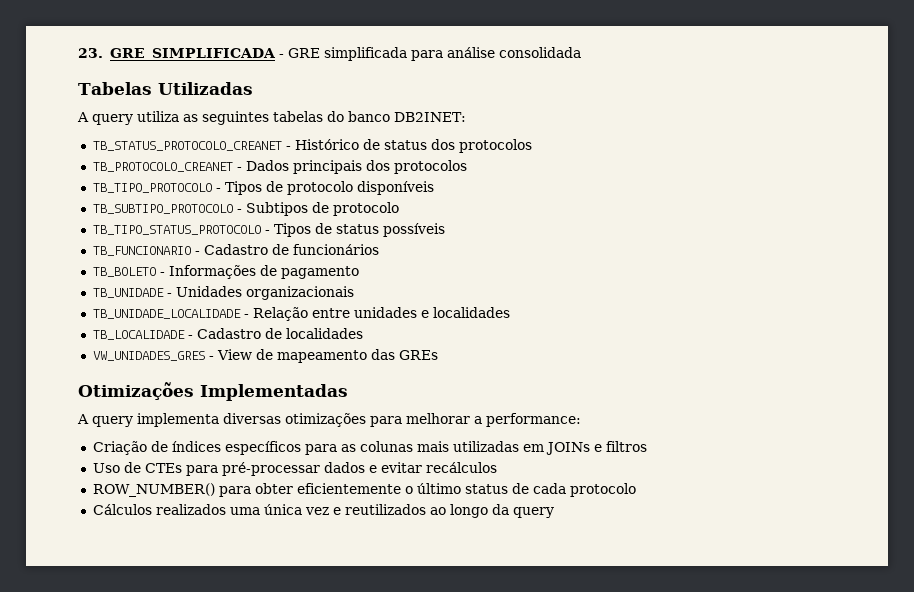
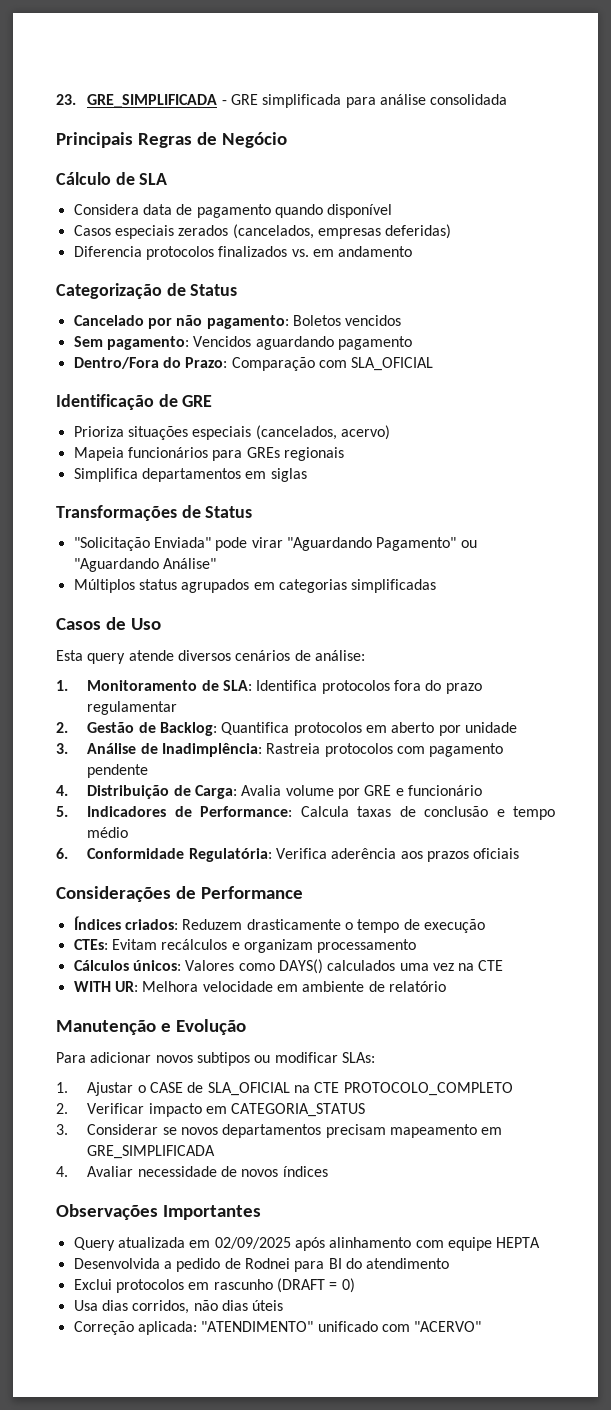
[78,82,253,95] [77,111,466,125] [92,139,532,153] [92,160,467,174] [92,181,434,195] [92,202,399,216] [92,223,445,237] [92,244,379,256] [92,265,359,279] [92,286,354,300] [92,307,510,321] [92,328,363,340] [92,349,438,363] [78,382,348,401] [77,413,581,427] [92,441,647,455] [92,462,497,476] [92,483,636,497] [92,504,554,518] Tabelas Utilizadas // A query utiliza as seguintes tabelas do banco DB2INET: // TB_STATUS_PROTOCOLO_CREANET - Histórico de status dos protocolos // TB_PROTOCOLO_CREANET - Dados principais dos protocolos // TB_TIPO_PROTOCOLO - Tipos de protocolo disponíveis // TB_SUBTIPO_PROTOCOLO - Subtipos de protocolo // TB_TIPO_STATUS_PROTOCOLO - Tipos de status possíveis // TB_FUNCIONARIO - Cadastro de funcionários // TB_BOLETO - Informações de pagamento // TB_UNIDADE - Unidades organizacionais // TB_UNIDADE_LOCALIDADE - Relação entre unidades e localidades // TB_LOCALIDADE - Cadastro de localidades // VW_UNIDADES_GRES - View de mapeamento das GREs // Otimizações Implementadas // A query implementa diversas otimizações para melhorar a performance: // Criação de índices específicos para as colunas mais utilizadas em JOINs e filtros // Uso de CTEs para pré-processar dados e evitar recálculos // ROW_NUMBER() para obter eficientemente o último status de cada protocolo // Cálculos realizados uma única vez e reutilizados ao longo da query -> [56,132,287,148] [56,172,168,185] [73,204,393,218] [73,224,452,239] [73,246,413,260] [56,283,238,299] [73,315,402,329] [73,336,412,350] [73,357,434,371] [56,394,213,410] [73,425,390,440] [73,447,344,461] [73,468,307,482] [56,505,253,521] [73,537,477,551] [73,558,216,572] [73,579,437,593] [56,617,161,630] [56,650,365,664] [56,680,482,694] [87,701,178,715] [56,722,517,736] [56,743,504,757] [87,764,149,778] [56,785,482,799] [56,806,555,820] [87,827,129,838] [56,848,520,862] [56,886,303,902] [73,916,485,933] [73,939,417,953] [73,959,504,974] [73,981,446,992] [56,1019,246,1035] [56,1052,375,1066] [56,1082,513,1096] [56,1103,366,1117] [56,1124,503,1138] [87,1145,216,1159] [56,1166,328,1177] [56,1204,261,1220] [73,1237,541,1251] [73,1258,450,1272] [73,1278,355,1293] [73,1300,284,1314] [73,1321,482,1335] Principais Regras de Negócio // Cálculo de SLA // Considera data de pagamento quando disponível // Casos especiais zerados (cancelados, empresas deferidas) // Diferencia protocolos finalizados vs. em andamento // Categorização de Status // Cancelado por não pagamento: Boletos vencidos // Sem pagamento: Vencidos aguardando pagamento // Dentro/Fora do Prazo: Comparação com SLA_OFICIAL // Identificação de GRE // Prioriza situações especiais (cancelados, acervo) // Mapeia funcionários para GREs regionais // Simplifica departamentos em siglas // Transformações de Status // "Solicitação Enviada" pode virar "Aguardando Pagamento" ou "Aguardando Análise" // Múltiplos status agrupados em categorias simplificadas // Casos de Uso // Esta query atende diversos cenários de análise: // 1. Monitoramento de SLA: Identifica protocolos fora do prazo regulamentar // 2. Gestão de Backlog: Quantifica protocolos em aberto por unidade // 3. Análise de Inadimplência: Rastreia protocolos com pagamento pendente // 4. Distribuição de Carga: Avalia volume por GRE e funcionário // 5. Indicadores de Performance: Calcula taxas de conclusão e tempo médio // 6. Conformidade Regulatória: Verifica aderência aos prazos oficiais // Considerações de Performance // Índices criados: Reduzem drasticamente o tempo de execução // CTEs: Evitam recálculos e organizam processamento // Cálculos únicos: Valores como DAYS() calculados uma vez na CTE // WITH UR: Melhora velocidade em ambiente de relatório // Manutenção e Evolução // Para adicionar novos subtipos ou modificar SLAs: // 1. Ajustar o CASE de SLA_OFICIAL na CTE PROTOCOLO_COMPLETO // 2. Verificar impacto em CATEGORIA_STATUS // 3. Considerar se novos departamentos precisam mapeamento em GRE_SIMPLIFICADA // 4. Avaliar necessidade de novos índices // Observações Importantes // Query atualizada em 02/09/2025 após alinhamento com equipe HEPTA // Desenvolvida a pedido de Rodnei para BI do atendimento // Exclui protocolos em rascunho (DRAFT = 0) // Usa dias corridos, não dias úteis // Correção aplicada: "ATENDIMENTO" unificado com "ACERVO"

